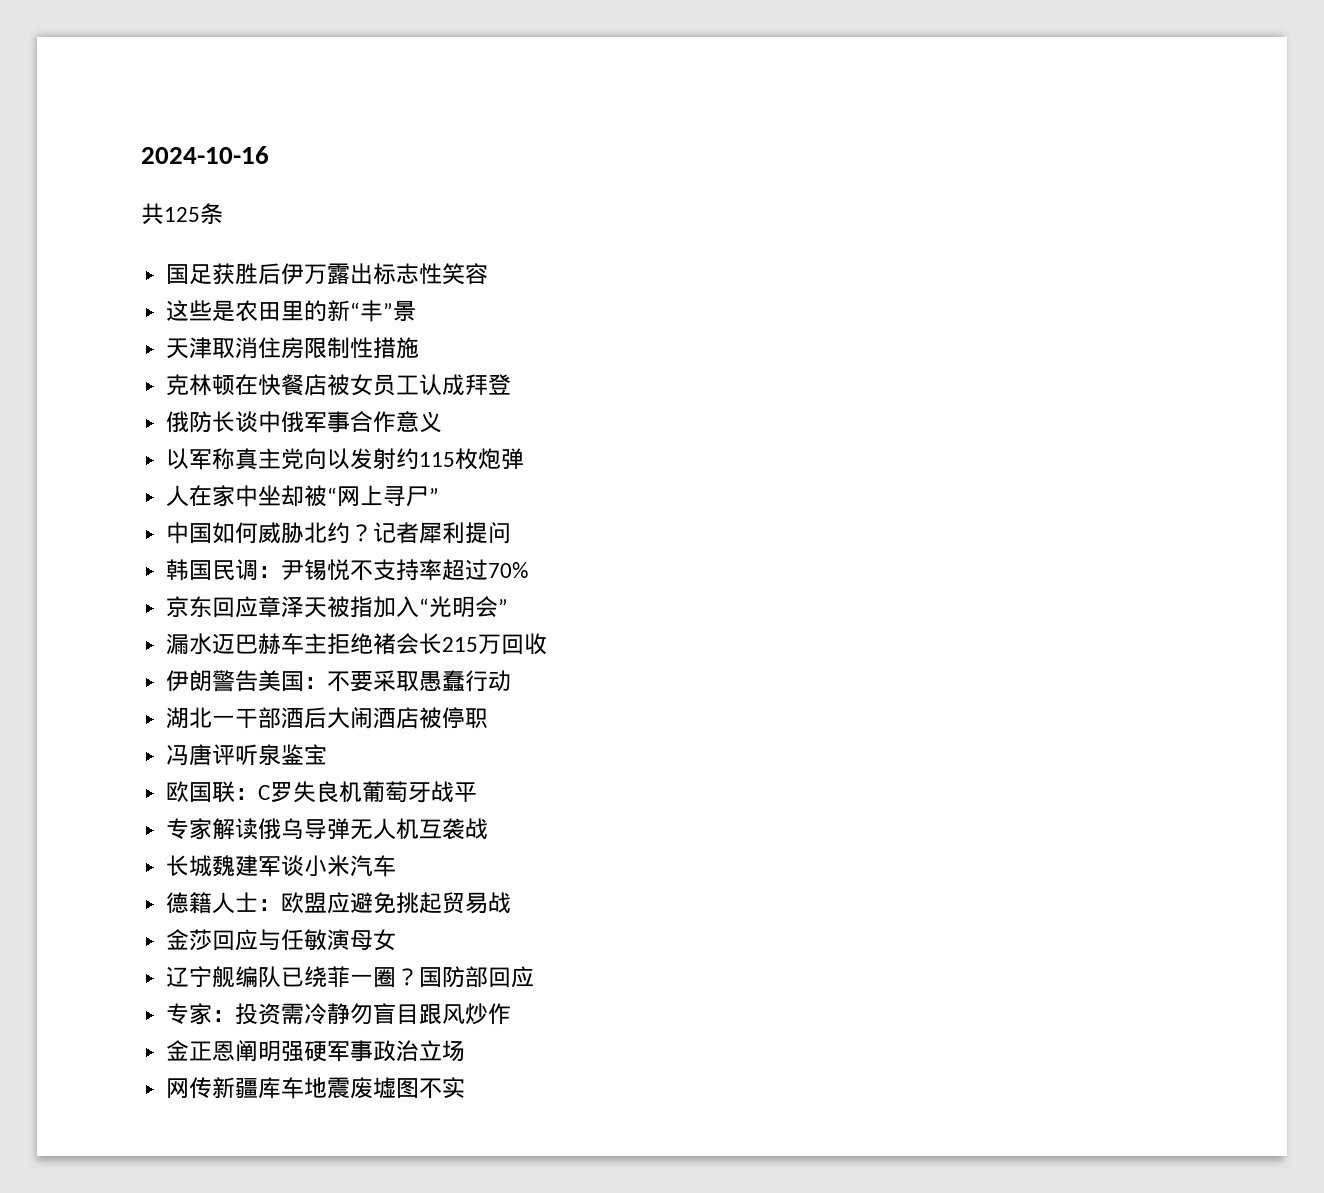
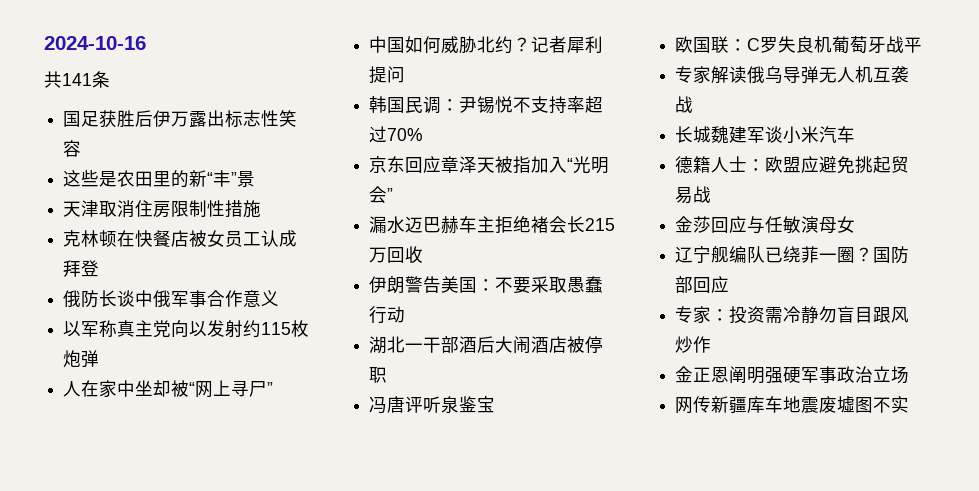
[164,207,200,222] 125 -> [62,73,92,86] 141

